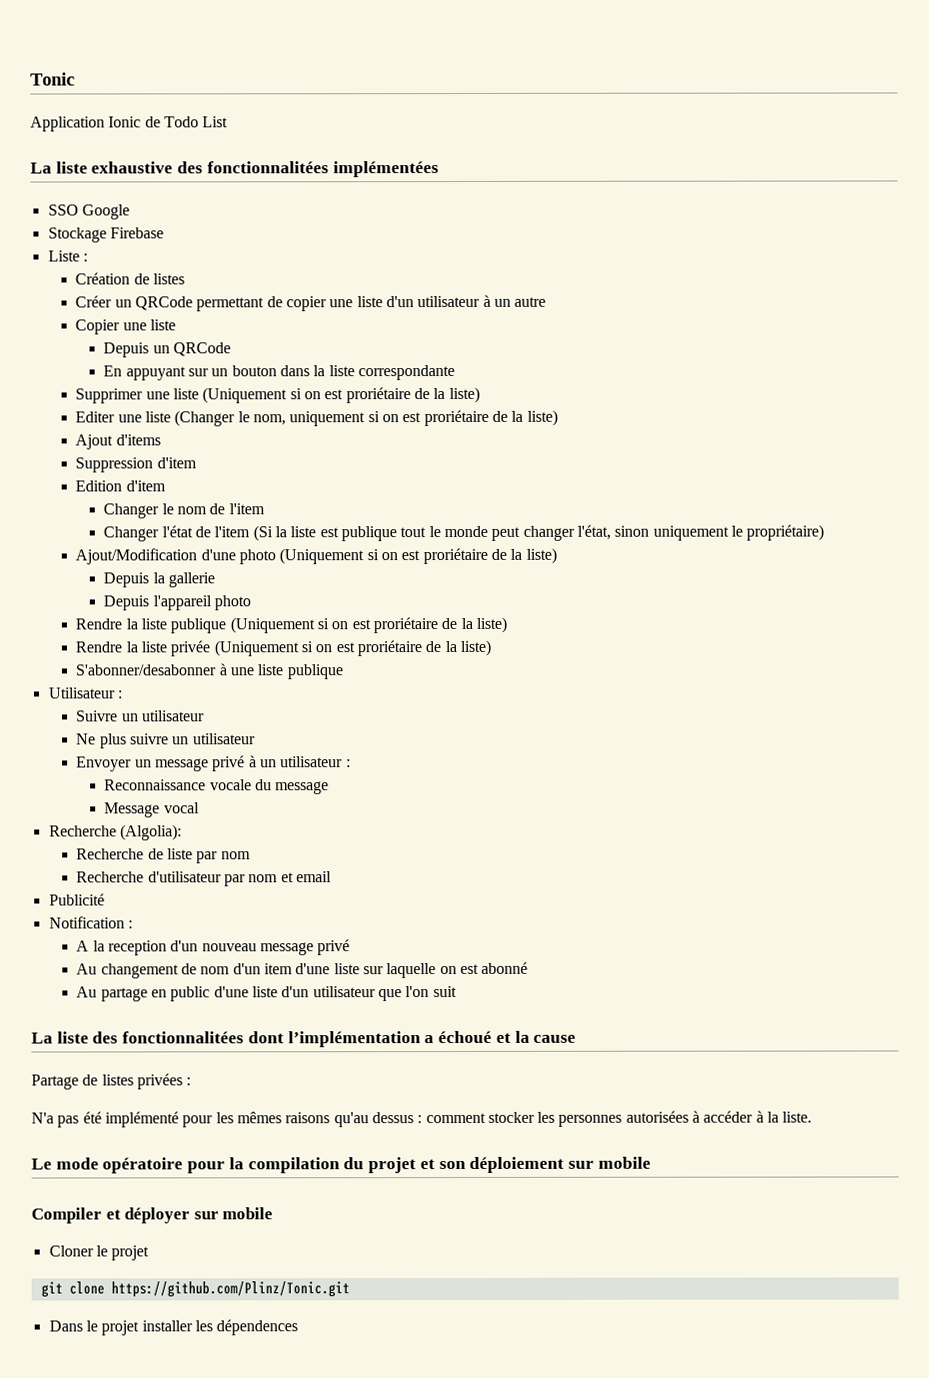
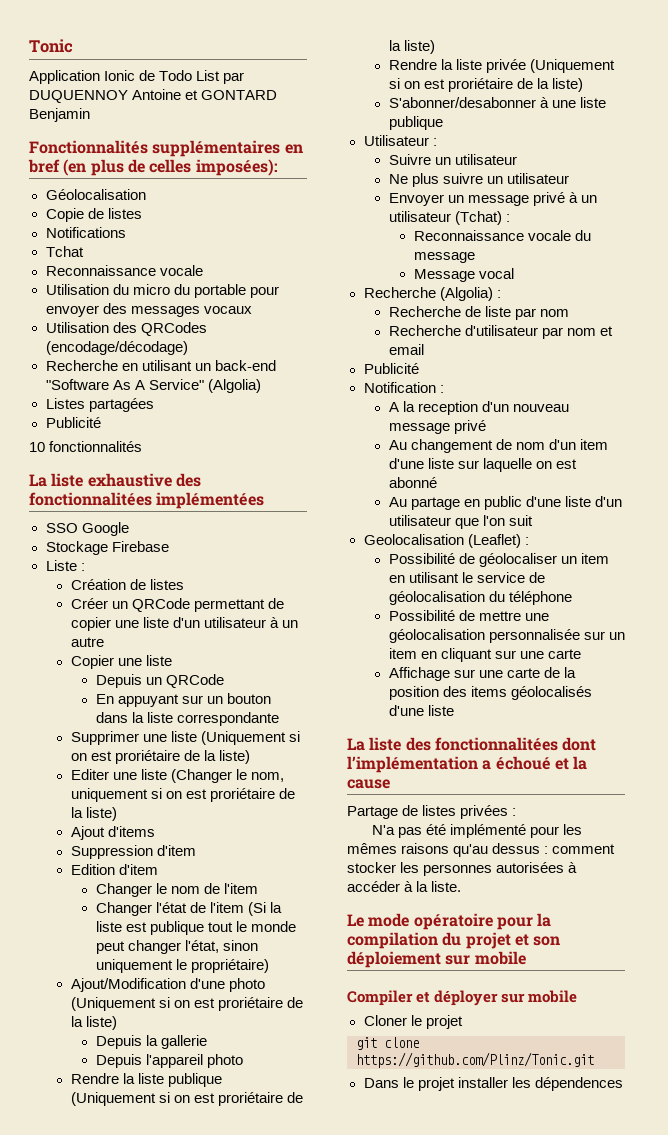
(229, 122) none -> [223,72,245,84] [29,89,278,103] [29,108,90,122] [29,140,303,157] [28,159,278,176] [45,189,146,200] [45,208,142,222] [45,227,126,238] [45,246,84,257] [45,265,203,276] [45,284,279,298] [45,303,252,317] [45,322,207,336] [45,341,188,355] [45,360,276,371] [45,379,261,393] [45,398,154,412] [45,417,101,428] [29,441,143,452] par DUQUENNOY Antoine et GONTARD Benjamin // Fonctionnalités supplémentaires en bref (en plus de celles imposées): // Géolocalisation // Copie de listes // Notifications // Tchat // Reconnaissance vocale // Utilisation du micro du portable pour envoyer des messages vocaux // Utilisation des QRCodes (encodage/décodage) // Recherche en utilisant un back-end "Software As A Service" (Algolia) // Listes partagées // Publicité // 10 fonctionnalités
(344, 762) none -> [454,211,502,225] (Tchat)
[119,824,182,841] (Algolia): -> [439,287,501,301] (Algolia) :
(457, 992) none -> [363,534,529,548] [388,553,609,567] [388,572,545,583] [388,591,572,605] [388,610,549,621] [388,629,625,643] [388,648,581,662] [388,667,576,681] [388,686,592,700] [388,705,454,716] // Geolocalisation (Leaflet) : // Possibilité de géolocaliser un item en utilisant le service de géolocalisation du téléphone // Possibilité de mettre une géolocalisation personnalisée sur un item en cliquant sur une carte // Affichage sur une carte de la position des items géolocalisés d'une liste

